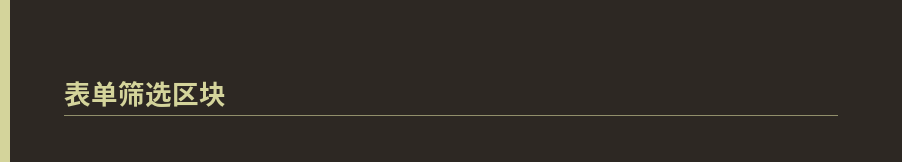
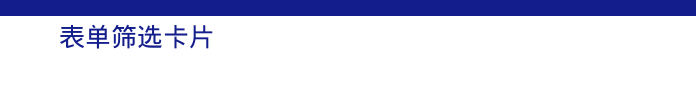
[172,81,226,107] 区块 -> [163,24,215,49] 卡片

